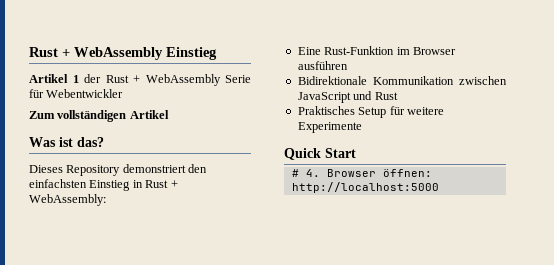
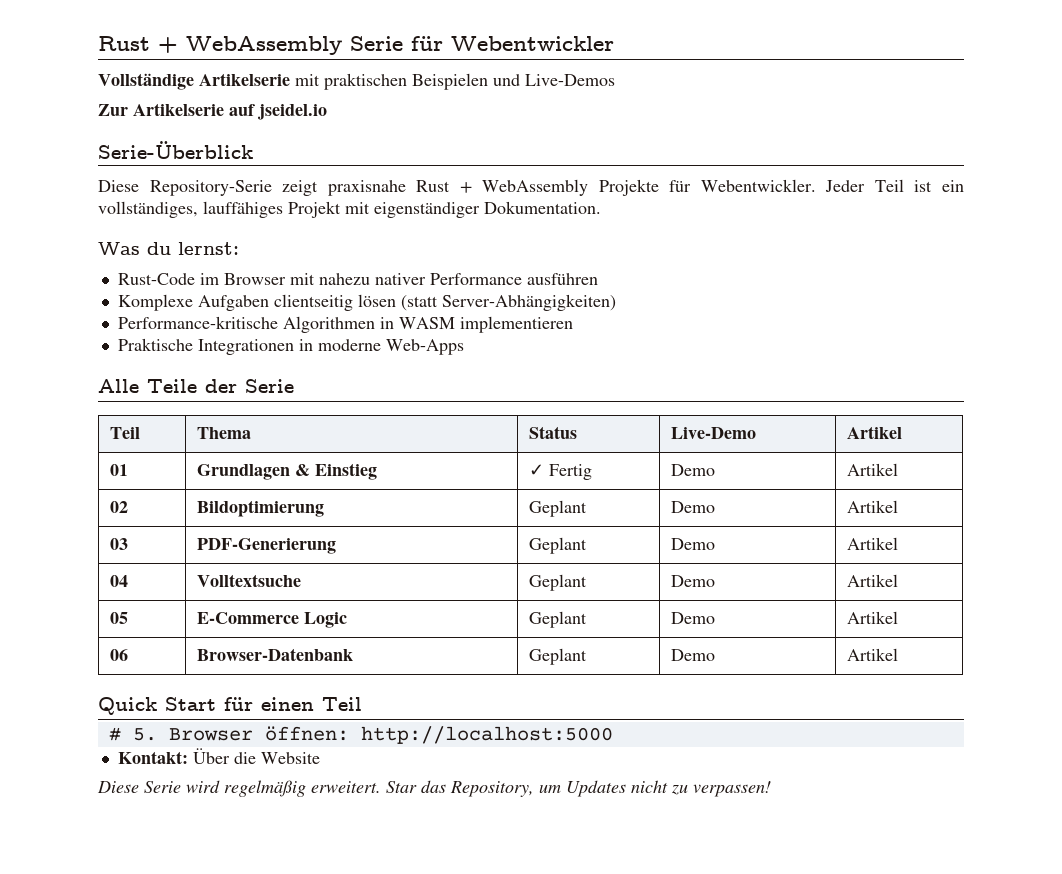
[29,47,217,60] [29,74,251,86] [29,89,124,98] [29,110,169,122] [29,137,104,147] [29,164,208,176] [29,179,178,191] [29,194,106,206] [297,46,456,55] [297,61,348,70] [297,76,507,85] [297,91,398,103] [297,106,444,118] [297,122,362,133] Rust + WebAssembly Einstieg // Artikel 1 der Rust + WebAssembly Serie für Webentwickler // Zum vollständigen Artikel // Was ist das? // Dieses Repository demonstriert den einfachsten Einstieg in Rust + WebAssembly: // Eine Rust-Funktion im Browser ausführen // Bidirektionale Kommunikation zwischen JavaScript und Rust // Praktisches Setup für weitere Experimente -> [98,36,614,55] [98,73,615,90] [98,103,327,120] [98,141,253,159] [98,179,965,196] [98,201,601,218] [98,242,239,255] [117,273,598,285] [117,294,616,311] [117,316,573,333] [117,338,464,355] [98,379,294,393] [109,427,140,439] [196,427,251,439] [528,426,577,439] [670,427,756,439] [846,426,902,439] [109,464,128,476] [196,463,377,480] [528,464,592,480] [670,464,715,476] [846,463,898,476] [109,501,128,513] [196,500,324,517] [528,500,587,517] [670,501,715,513] [846,500,898,513] [109,538,128,550] [196,538,336,554] [528,537,587,554] [670,538,715,550] [846,537,898,550] [109,575,128,587] [196,574,301,587] [528,574,587,591] [670,575,715,587] [846,574,898,587] [109,612,128,624] [196,612,347,628] [528,611,587,628] [670,612,715,624] [846,611,898,624] [109,649,128,661] [196,648,353,661] [528,648,587,665] [670,649,715,661] [846,648,898,661] Rust + WebAssembly Serie für Webentwickler // Vollständige Artikelserie mit praktischen Beispielen und Live-Demos // Zur Artikelserie auf jseidel.io // Serie-Überblick // Diese Repository-Serie zeigt praxisnahe Rust + WebAssembly Projekte für Webentwickler. Jeder Teil ist ein vollständiges, lauffähiges Projekt mit eigenständiger Dokumentation. // Was du lernst: // Rust-Code im Browser mit nahezu nativer Performance ausführen // Komplexe Aufgaben clientseitig lösen (statt Server-Abhängigkeiten) // Performance-kritische Algorithmen in WASM implementieren // Praktische Integrationen in moderne Web-Apps // Alle Teile der Serie // Teil | Thema | Status | Live-Demo | Artikel // 01 | Grundlagen & Einstieg | ✓ Fertig | Demo | Artikel // 02 | Bildoptimierung | Geplant | Demo | Artikel // 03 | PDF-Generierung | Geplant | Demo | Artikel // 04 | Volltextsuche | Geplant | Demo | Artikel // 05 | E-Commerce Logic | Geplant | Demo | Artikel // 06 | Browser-Datenbank | Geplant | Demo | Artikel
(356, 153) none -> [224,697,362,711] für einen Teil
[305,169,320,177] 4. -> [132,728,157,741] 5.
(439, 187) none -> [117,748,320,764] [97,780,771,797] // Kontakt: Über die Website // Diese Serie wird regelmäßig erweitert. Star das Repository, um Updates nicht zu verpassen!

